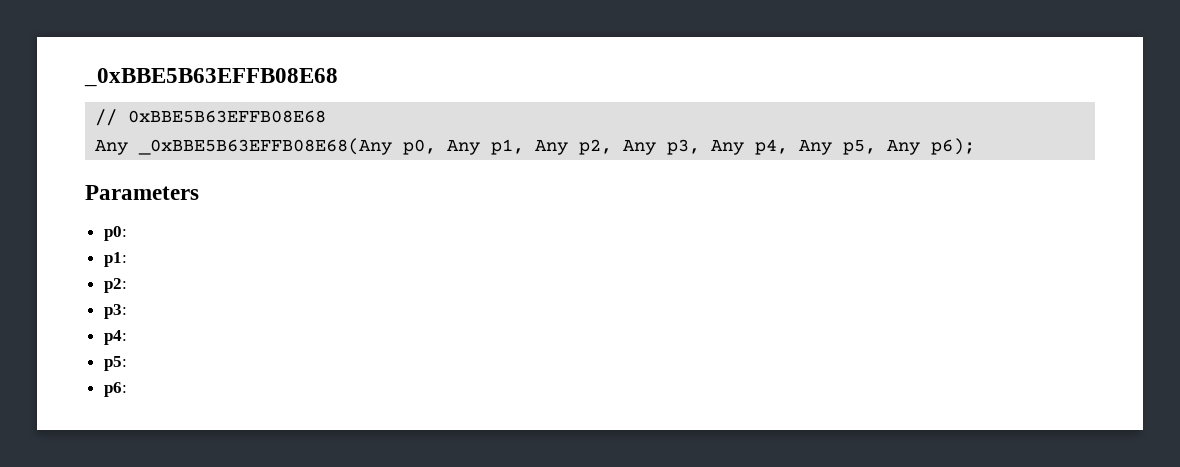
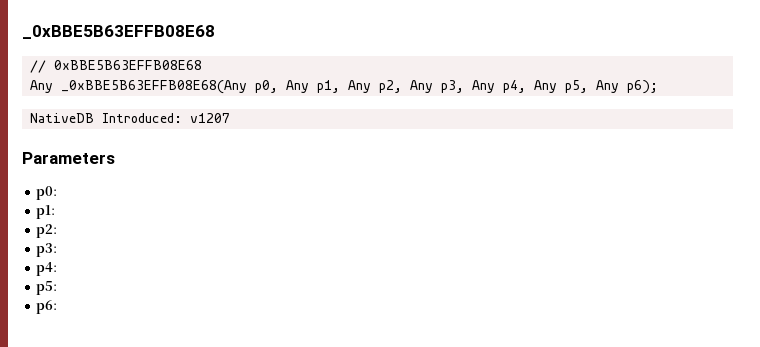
(976, 146) none -> [29,113,230,123] // NativeDB Introduced: v1207

